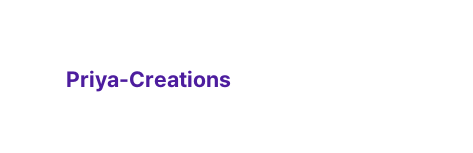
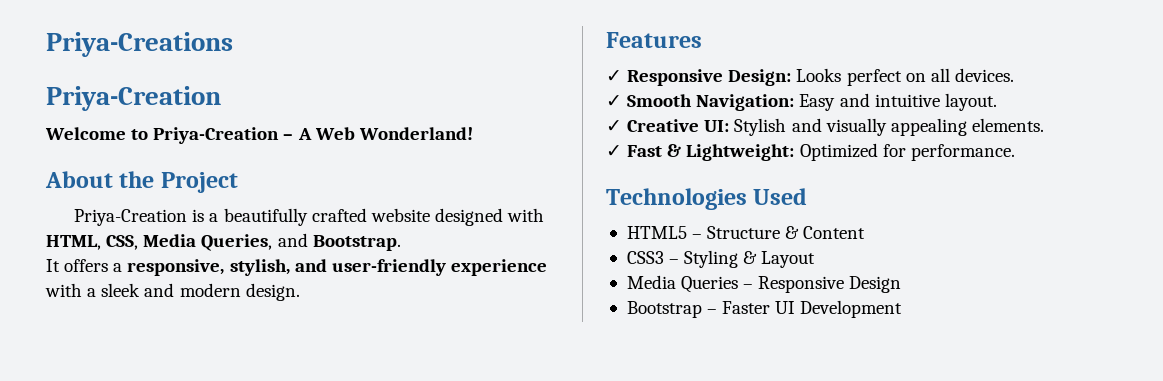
(231, 81) none -> [46,86,221,111] [45,127,473,144] [45,171,238,193] [74,208,545,226] [46,233,401,251] [46,259,547,276] [45,283,300,301] [606,32,702,48] [606,68,1014,86] [606,93,997,111] [606,118,1044,136] [606,143,1015,161] [606,188,808,210] [626,226,866,239] [626,250,816,268] [626,275,902,293] [626,300,903,318] // Priya-Creation // Welcome to Priya-Creation – A Web Wonderland! // About the Project // Priya-Creation is a beautifully crafted website designed with HTML, CSS, Media Queries, and Bootstrap. // It offers a responsive, stylish, and user-friendly experience with a sleek and modern design. // Features // ✓ Responsive Design: Looks perfect on all devices. // ✓ Smooth Navigation: Easy and intuitive layout. // ✓ Creative UI: Stylish and visually appealing elements. // ✓ Fast & Lightweight: Optimized for performance. // Technologies Used // HTML5 – Structure & Content // CSS3 – Styling & Layout // Media Queries – Responsive Design // Bootstrap – Faster UI Development

